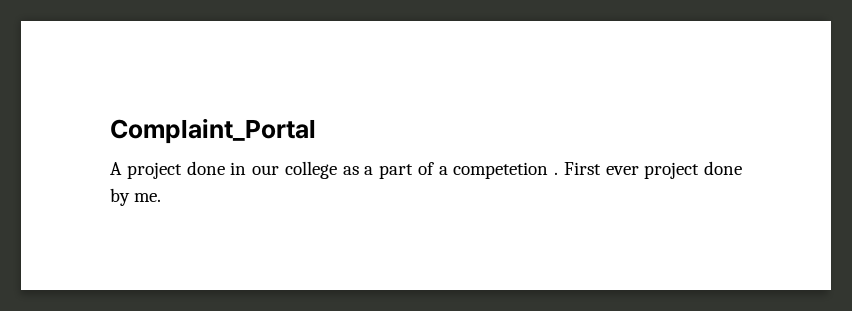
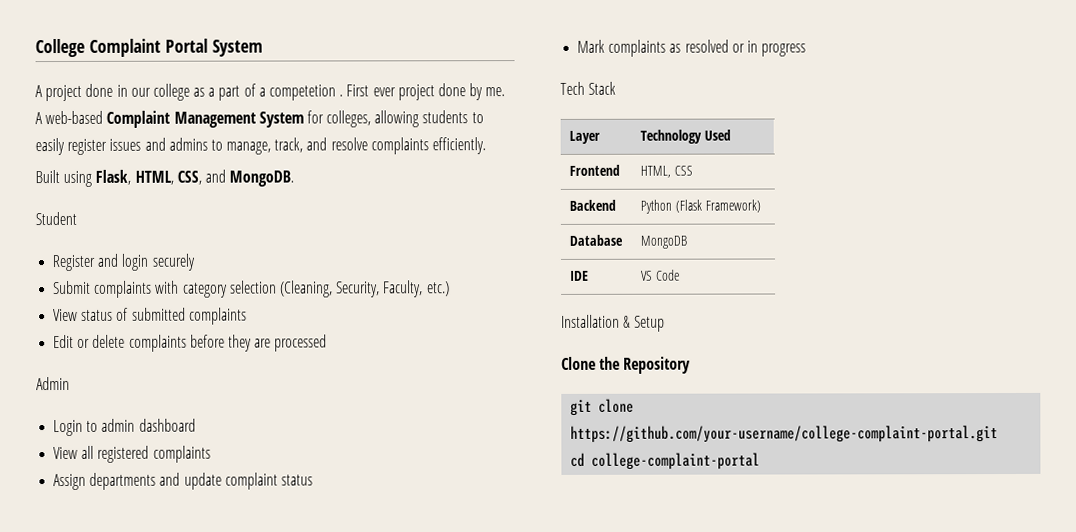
[110,118,316,144] Complaint_Portal -> [35,38,263,58] College Complaint Portal System
(162, 197) none -> [35,110,484,128] [35,137,487,156] [35,169,295,187] [35,211,77,226] [52,253,196,272] [53,280,450,298] [53,307,247,325] [53,334,328,352] [36,376,70,391] [53,418,196,437] [53,445,211,463] [53,472,313,491] [577,39,807,57] [560,81,617,95] [569,130,601,144] [640,129,732,144] [569,164,621,176] [640,165,694,178] [569,199,617,211] [640,199,761,214] [569,234,624,246] [640,235,688,249] [570,270,590,281] [641,269,681,281] [561,314,666,332] [561,356,692,374] [570,398,635,416] [570,425,999,443] [570,452,761,470] A web-based Complaint Management System for colleges, allowing students to easily register issues and admins to manage, track, and resolve complaints efficiently. // Built using Flask, HTML, CSS, and MongoDB. // Student // Register and login securely // Submit complaints with category selection (Cleaning, Security, Faculty, etc.) // View status of submitted complaints // Edit or delete complaints before they are processed // Admin // Login to admin dashboard // View all registered complaints // Assign departments and update complaint status // Mark complaints as resolved or in progress // Tech Stack // Layer | Technology Used // Frontend | HTML, CSS // Backend | Python (Flask Framework) // Database | MongoDB // IDE | VS Code // Installation & Setup // Clone the Repository // git clone https://github.com/your-username/college-complaint-portal.git // cd college-complaint-portal

